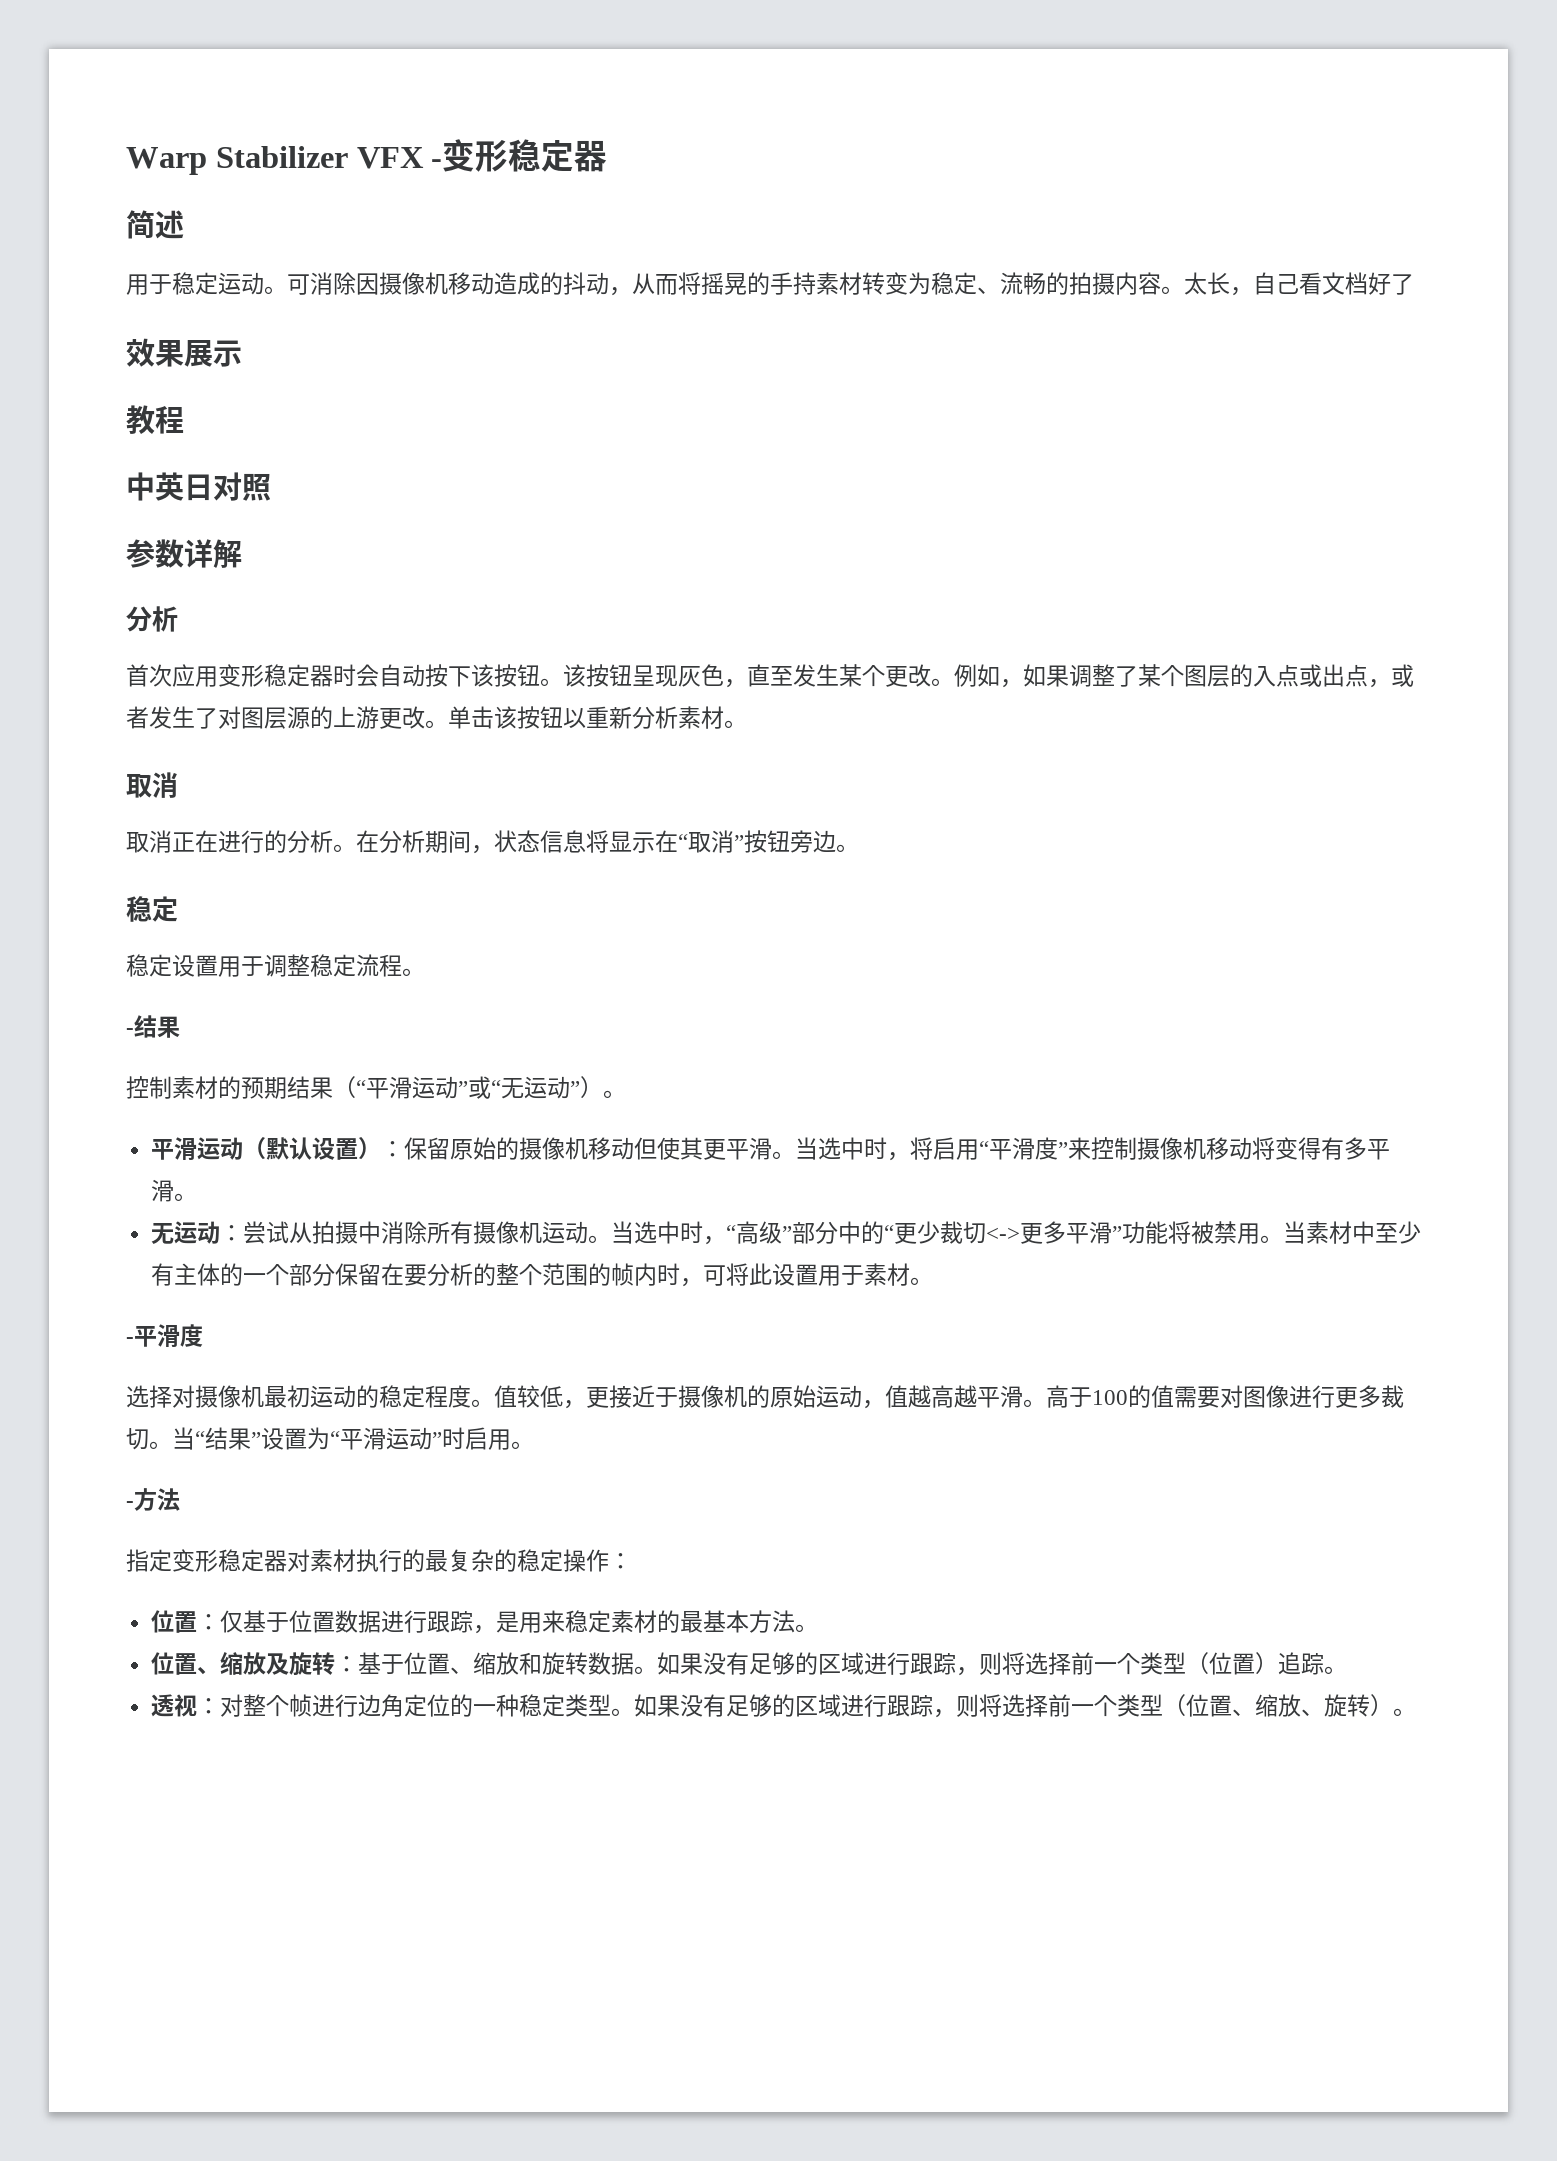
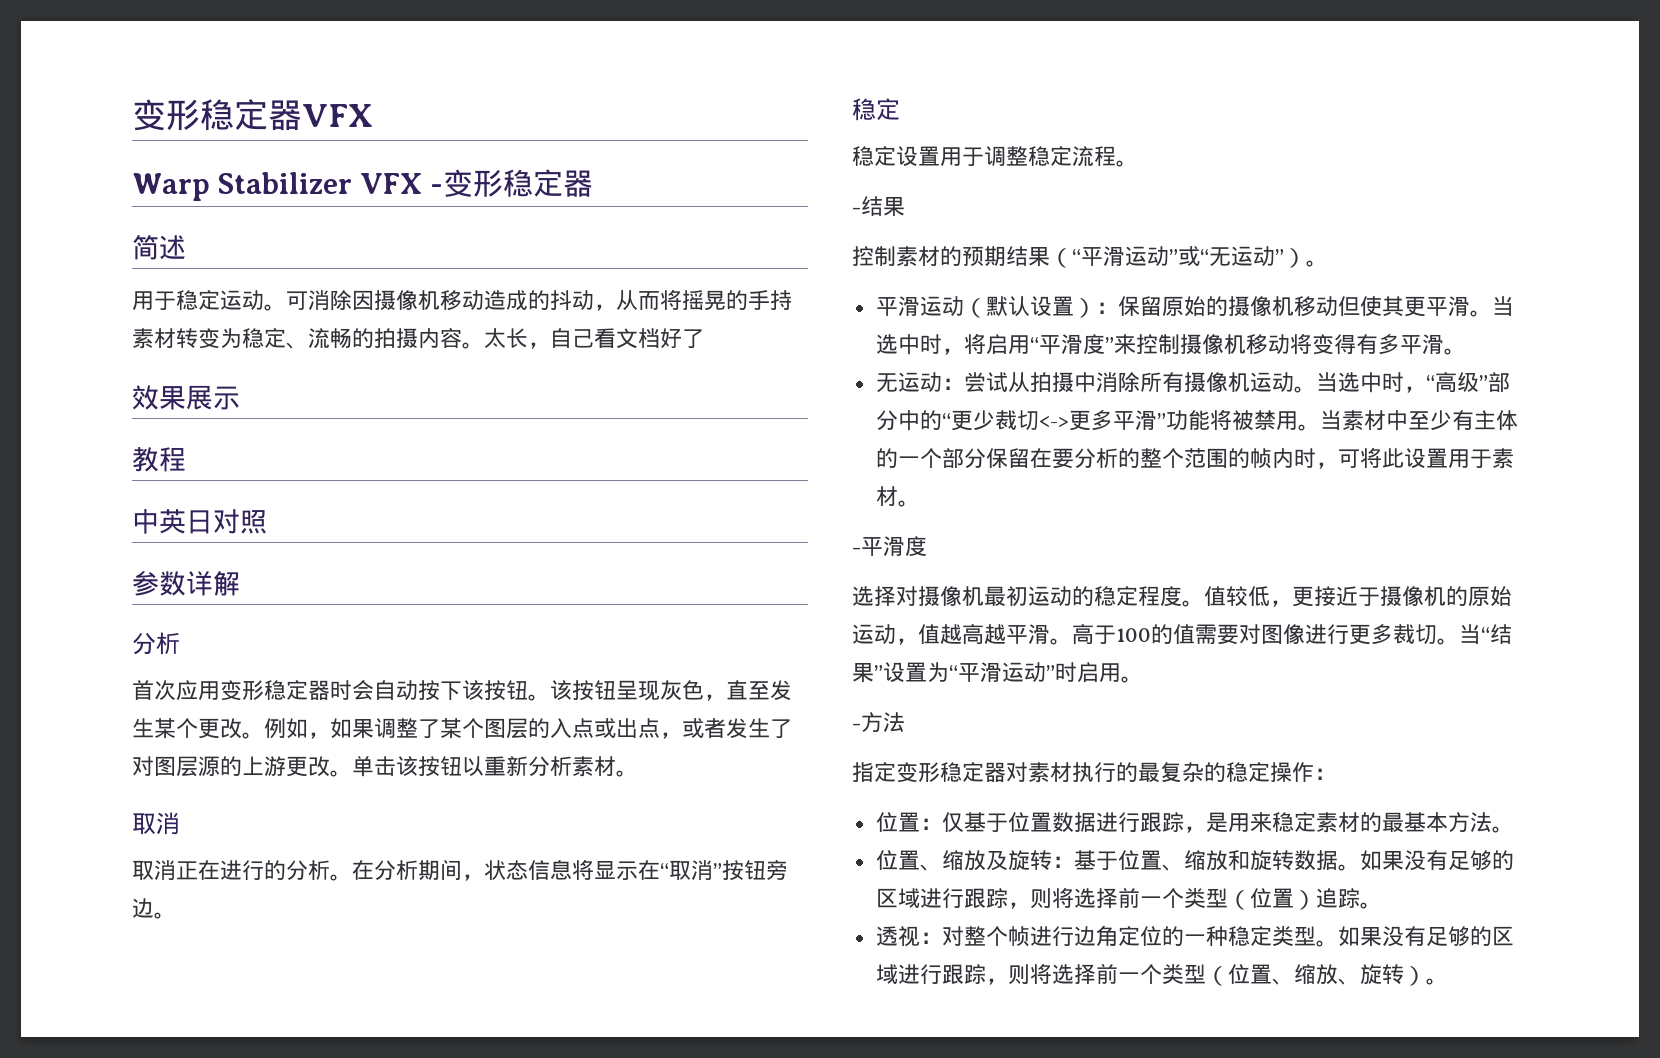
(126, 161) none -> [132,99,373,131] 变形稳定器VFX //

